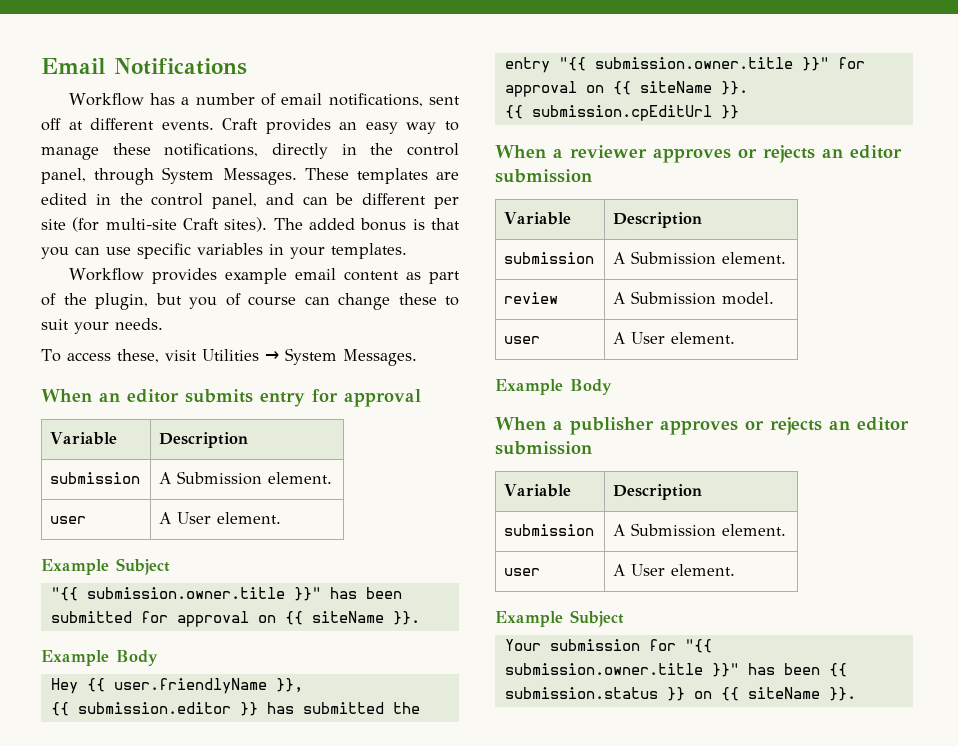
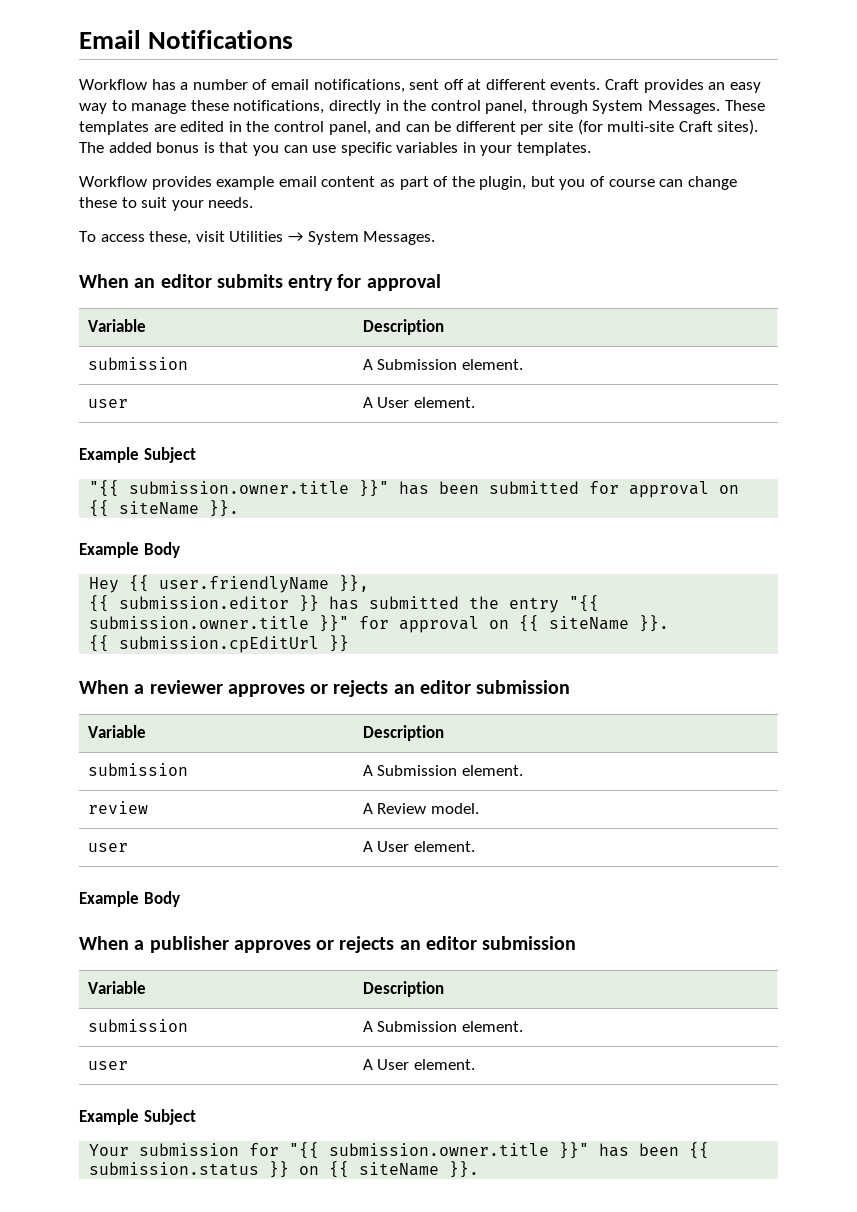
[631,291,717,305] Submission -> [377,803,427,814] Review

